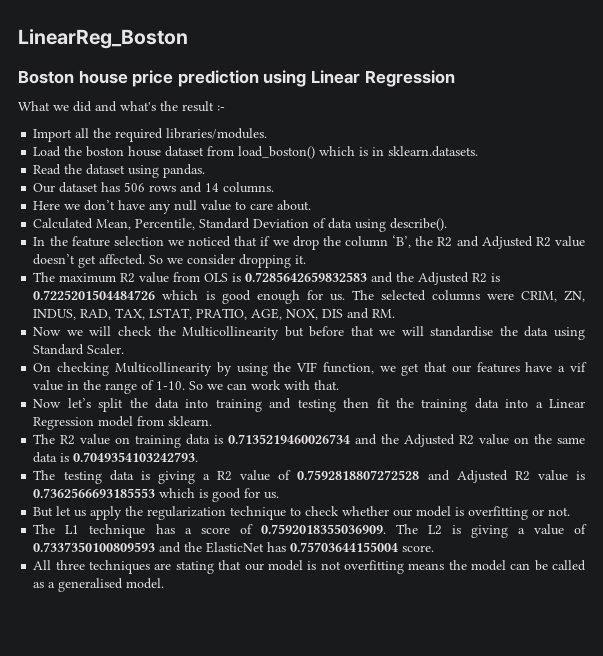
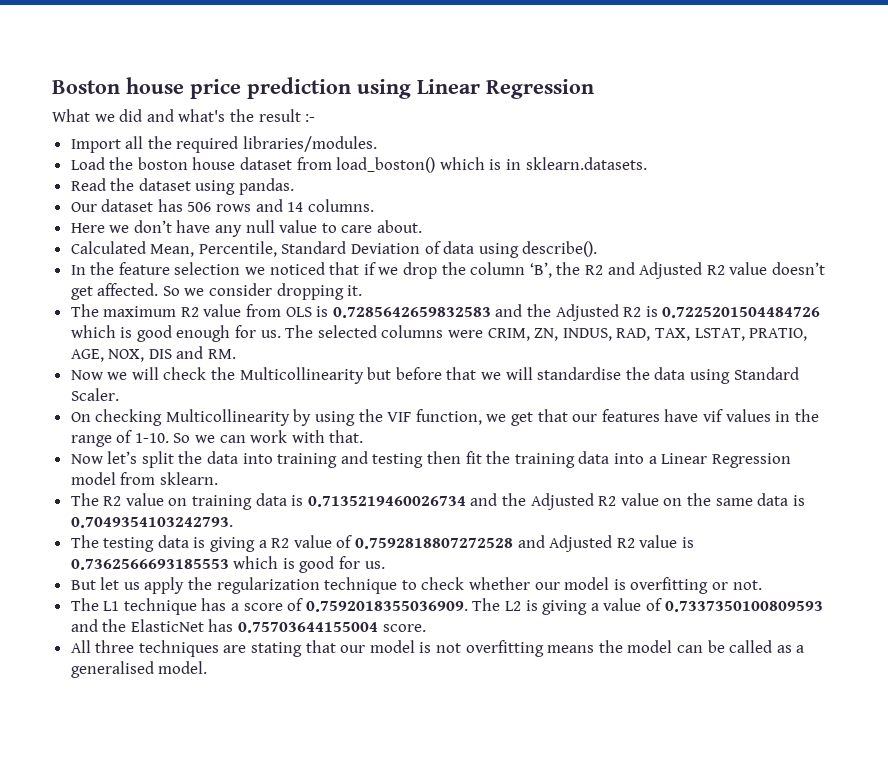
[18,29,188,49] LinearReg_Boston // -> (52, 87) none
[558,362,587,372] [33,380,64,391] a vif value -> [702,409,771,422] vif values

